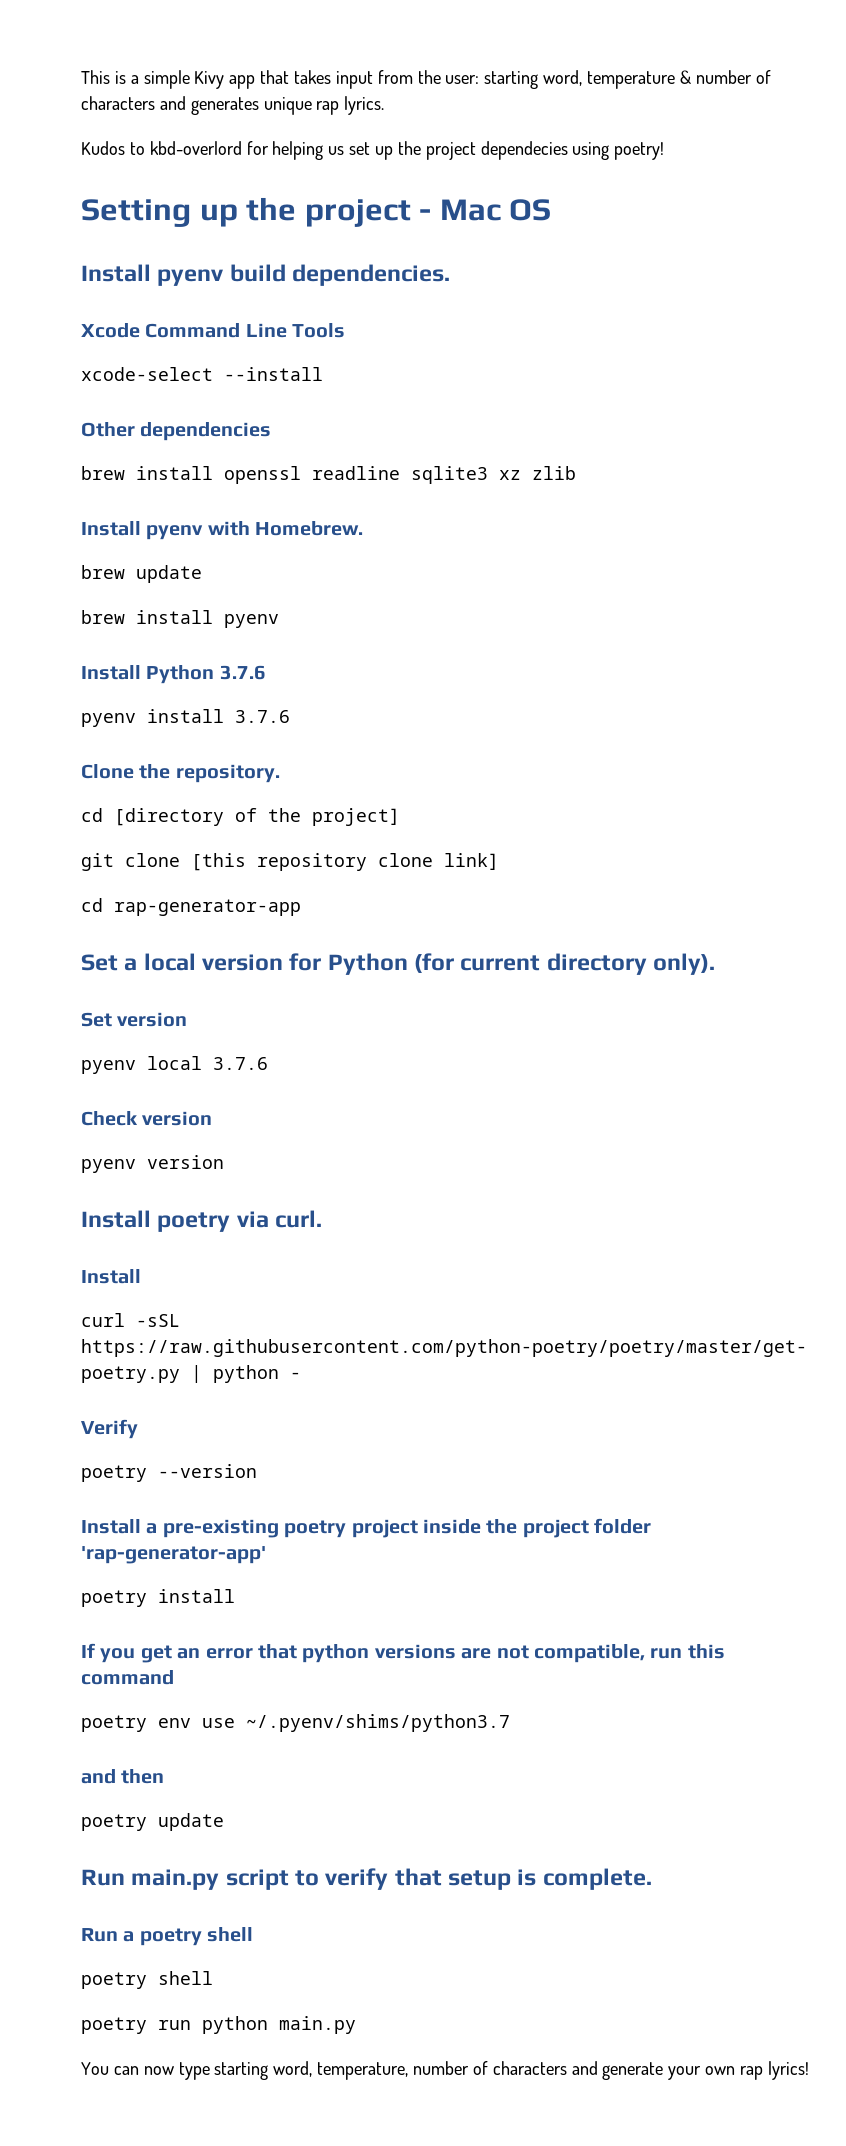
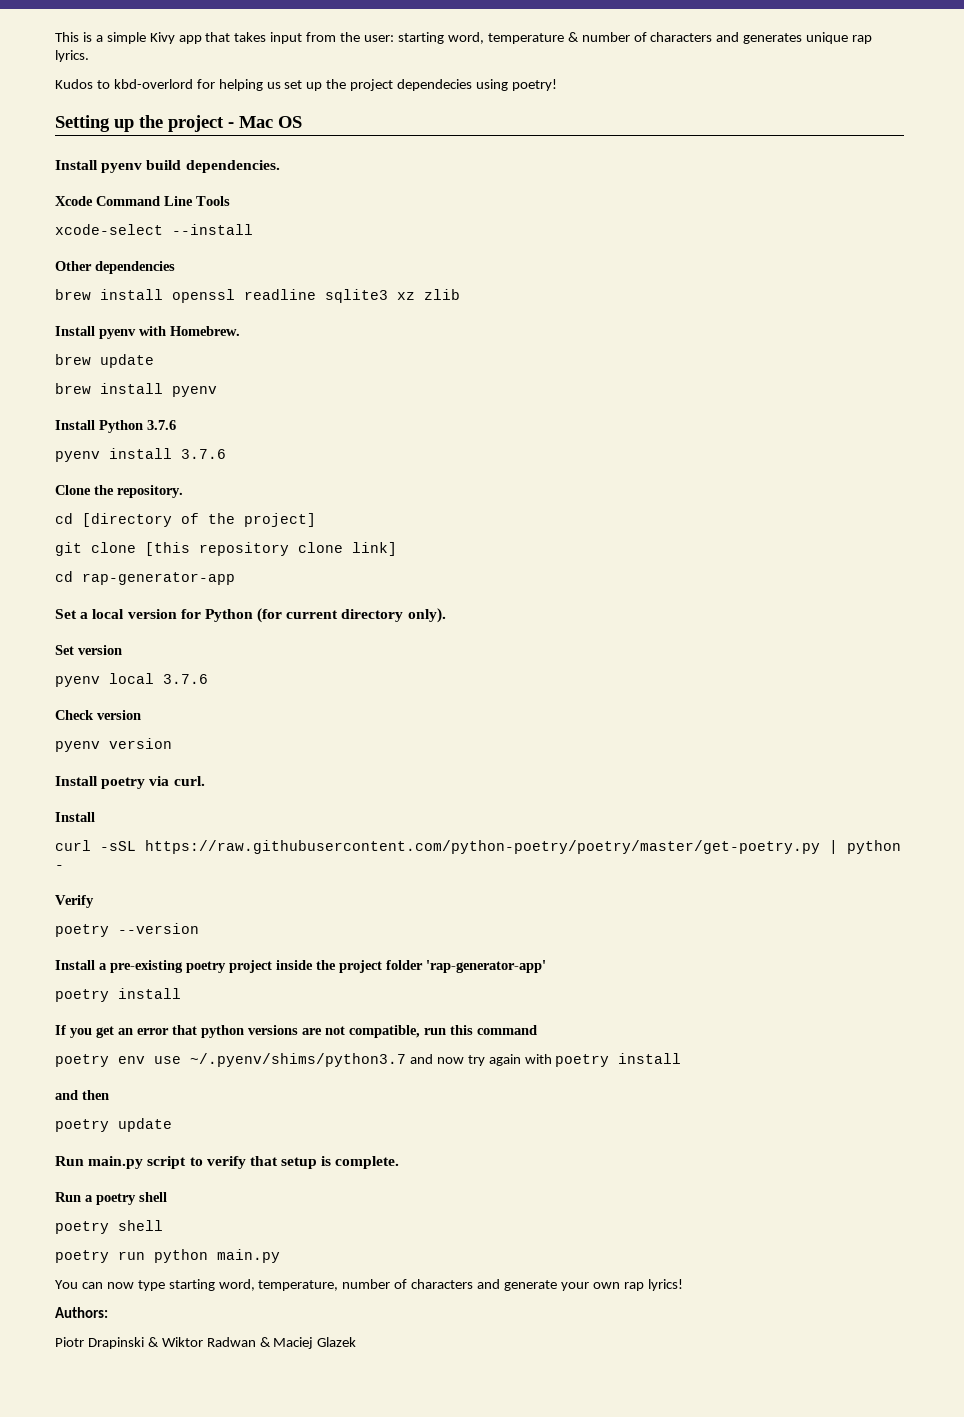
(510, 1723) none -> [409,1053,682,1067] and now try again with poetry install
(809, 2070) none -> [55,1307,108,1318] [55,1337,357,1349] // Authors: // Piotr Drapinski & Wiktor Radwan & Maciej Glazek

